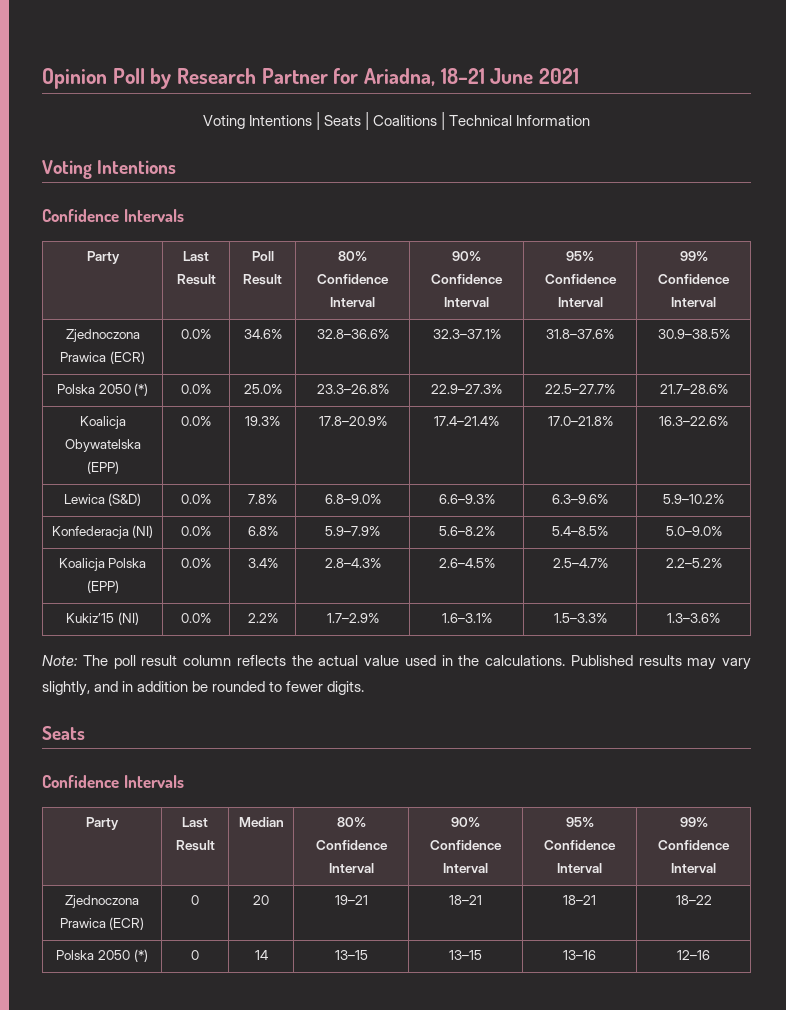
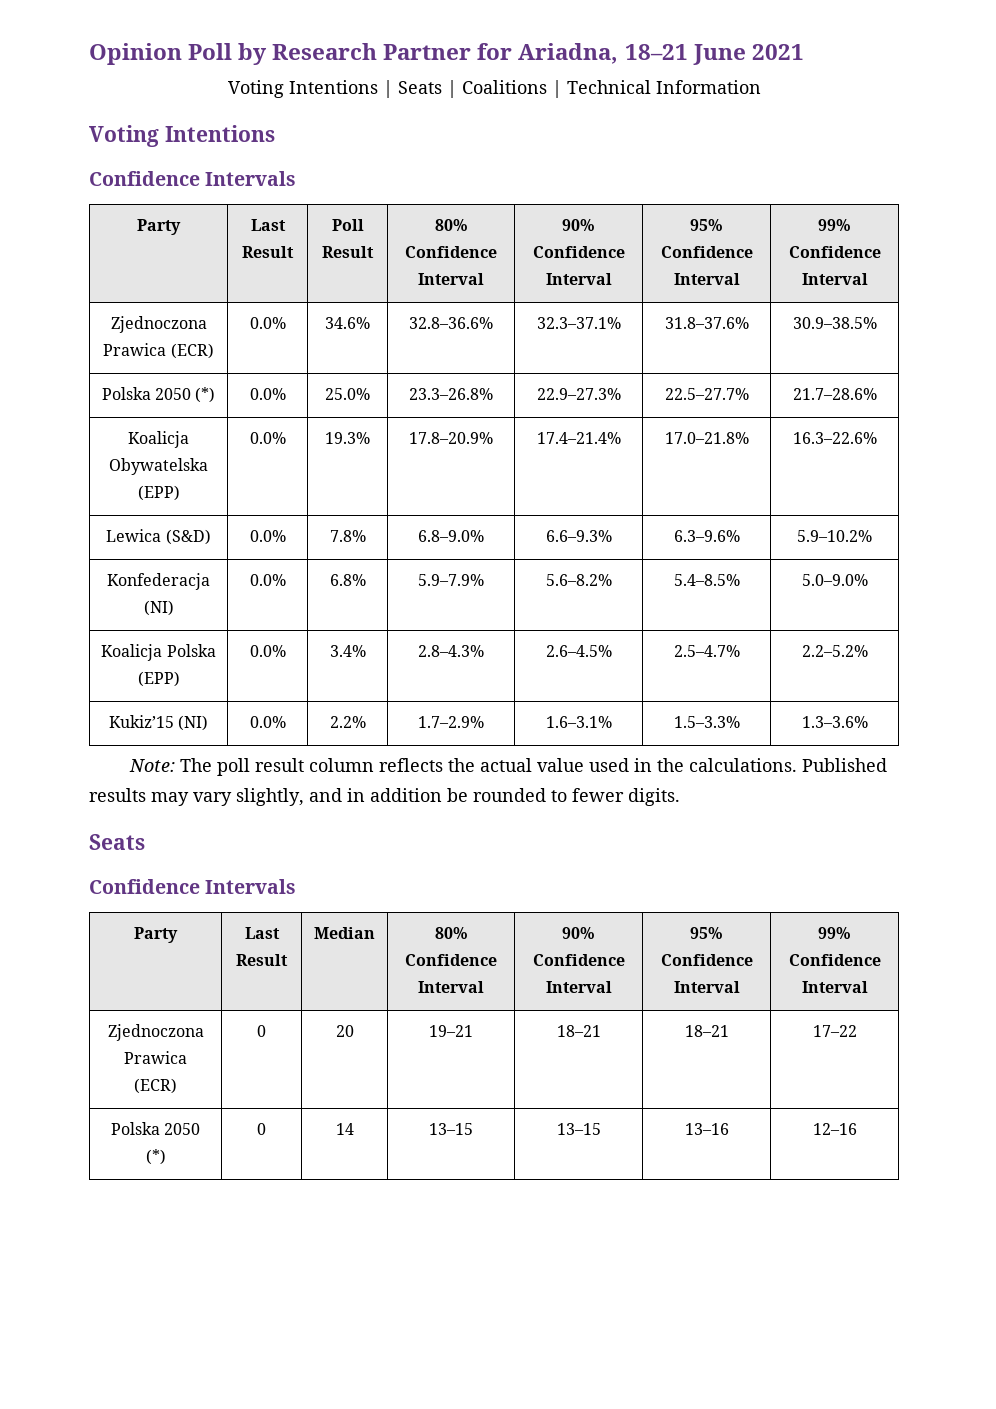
[675,895,712,905] 18–22 -> [812,1025,857,1037] 17–22

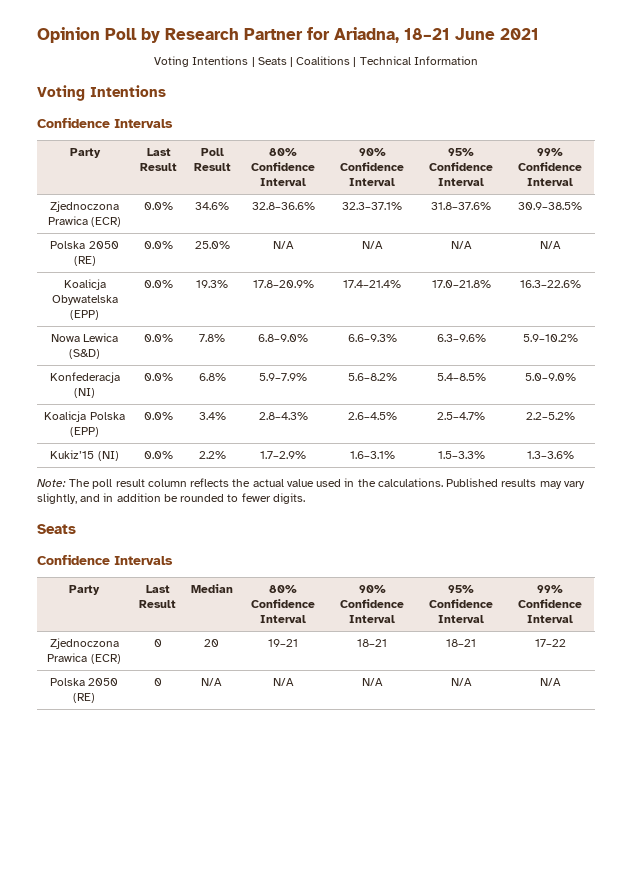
[195,387,216,403] (*) -> [73,256,96,266] (RE)
[409,388,493,400] [536,388,621,400] [664,388,749,400] [792,388,877,400] 23.3–26.8% | 22.9–27.3% | 22.5–27.7% | 21.7–28.6% -> [272,241,294,249] [361,241,383,249] [450,241,472,249] [539,241,561,249] N/A | N/A | N/A | N/A
(877, 438) none -> [50,334,80,342] Nowa
[145,1149,166,1165] [257,1123,266,1135] [335,1123,354,1135] [429,1123,473,1135] [556,1123,601,1135] [684,1123,729,1135] [812,1123,857,1135] (*) | 0 | 14 | 13–15 | 13–15 | 13–16 | 12–16 -> [73,693,95,703] [153,678,162,686] [201,678,222,686] [272,678,294,686] [361,678,383,686] [450,678,472,686] [539,678,561,686] (RE) | 0 | N/A | N/A | N/A | N/A | N/A

